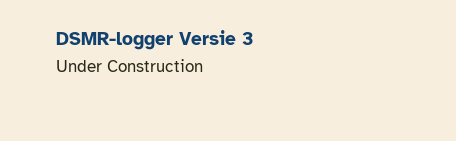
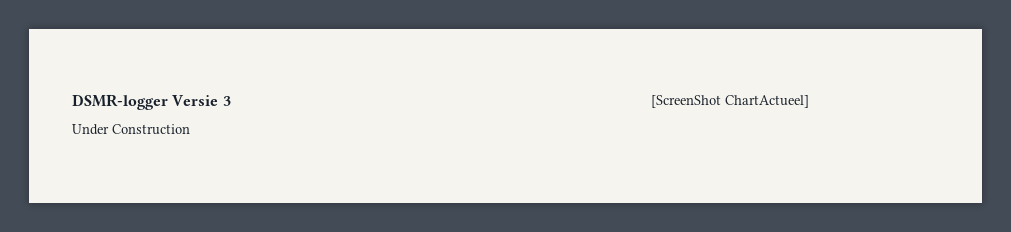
(203, 65) none -> [650,95,809,108] // [ScreenShot ChartActueel]

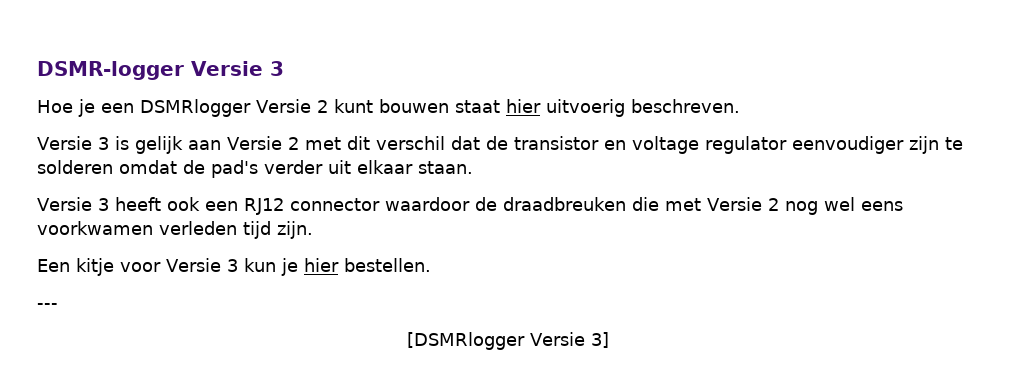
[72,124,190,135] [650,95,809,108] Under Construction // [ScreenShot ChartActueel] -> [37,99,740,117] [37,136,963,154] [37,160,473,178] [37,197,903,215] [37,221,313,239] [37,258,431,276] [37,303,58,309] [406,332,609,350] Hoe je een DSMRlogger Versie 2 kunt bouwen staat hier uitvoerig beschreven. // Versie 3 is gelijk aan Versie 2 met dit verschil dat de transistor en voltage regulator eenvoudiger zijn te solderen omdat de pad's verder uit elkaar staan. // Versie 3 heeft ook een RJ12 connector waardoor de draadbreuken die met Versie 2 nog wel eens voorkwamen verleden tijd zijn. // Een kitje voor Versie 3 kun je hier bestellen. // --- // [DSMRlogger Versie 3]

